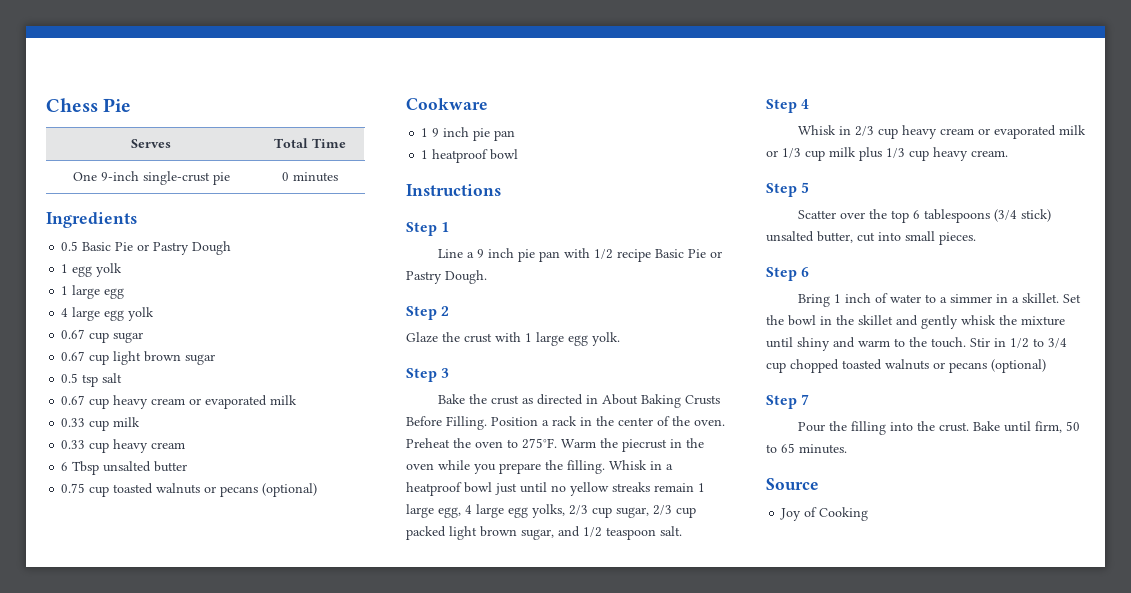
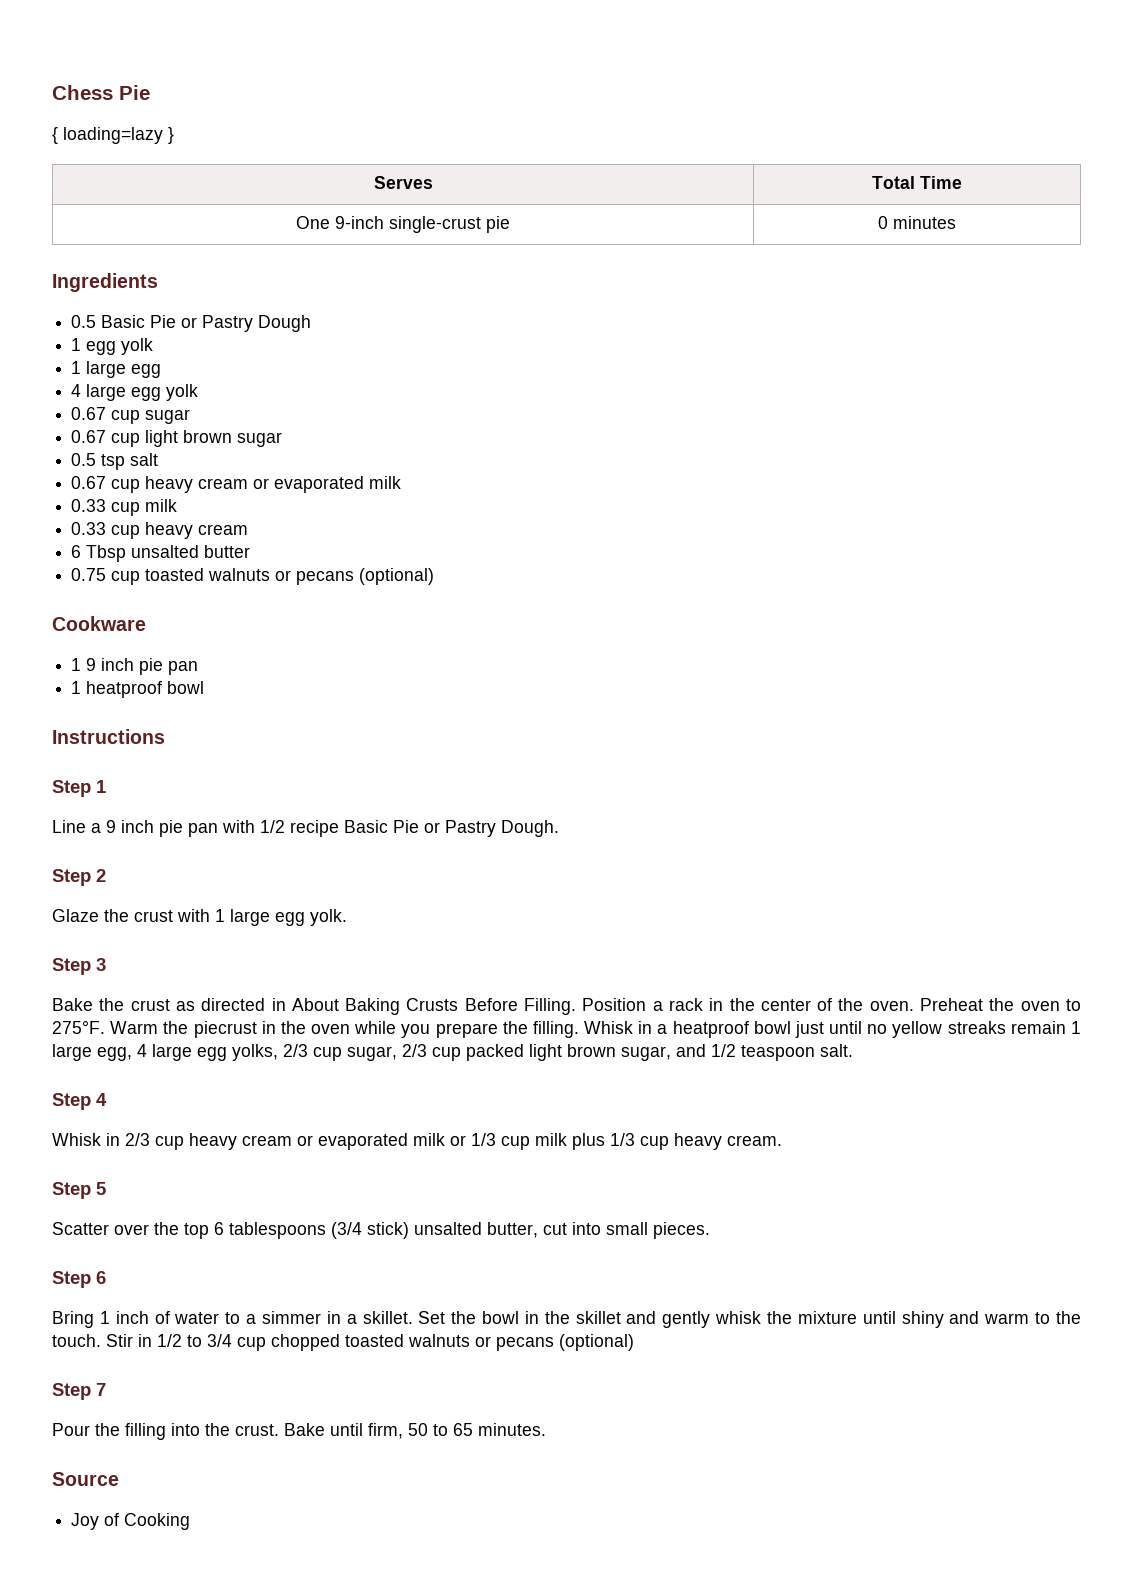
(132, 105) none -> [52,127,174,144] // { loading=lazy }

